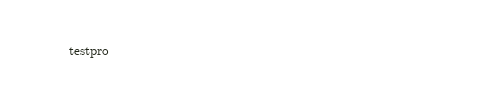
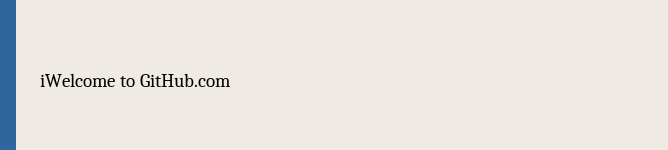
[69,47,109,58] testpro -> [40,73,232,87] iWelcome to GitHub.com

